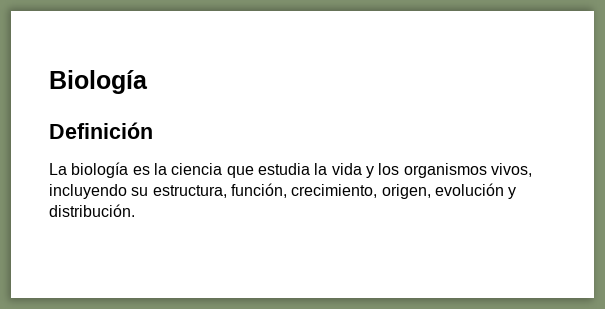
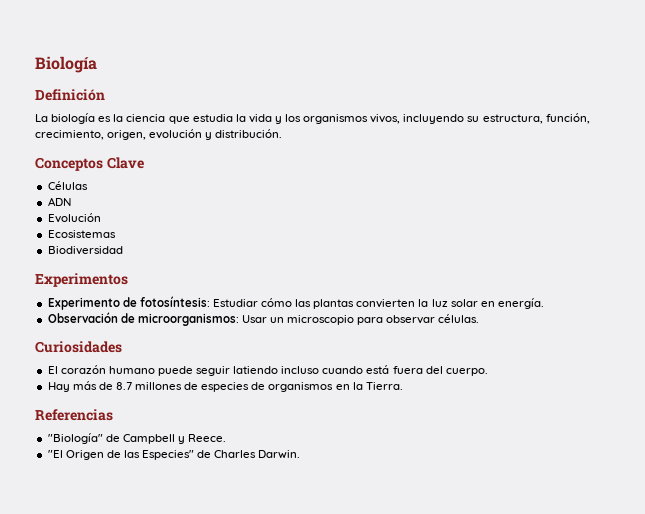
(135, 210) none -> [35,157,144,171] [47,181,88,190] [47,197,71,206] [47,213,101,223] [47,230,116,238] [47,246,123,255] [35,273,128,287] [47,296,544,310] [47,312,480,326] [35,341,122,353] [47,365,488,376] [47,381,403,392] [35,409,113,421] [47,433,227,444] [47,450,301,460] // Conceptos Clave // Células // ADN // Evolución // Ecosistemas // Biodiversidad // Experimentos // Experimento de fotosíntesis: Estudiar cómo las plantas convierten la luz solar en energía. // Observación de microorganismos: Usar un microscopio para observar células. // Curiosidades // El corazón humano puede seguir latiendo incluso cuando está fuera del cuerpo. // Hay más de 8.7 millones de especies de organismos en la Tierra. // Referencias // "Biología" de Campbell y Reece. // "El Origen de las Especies" de Charles Darwin.

